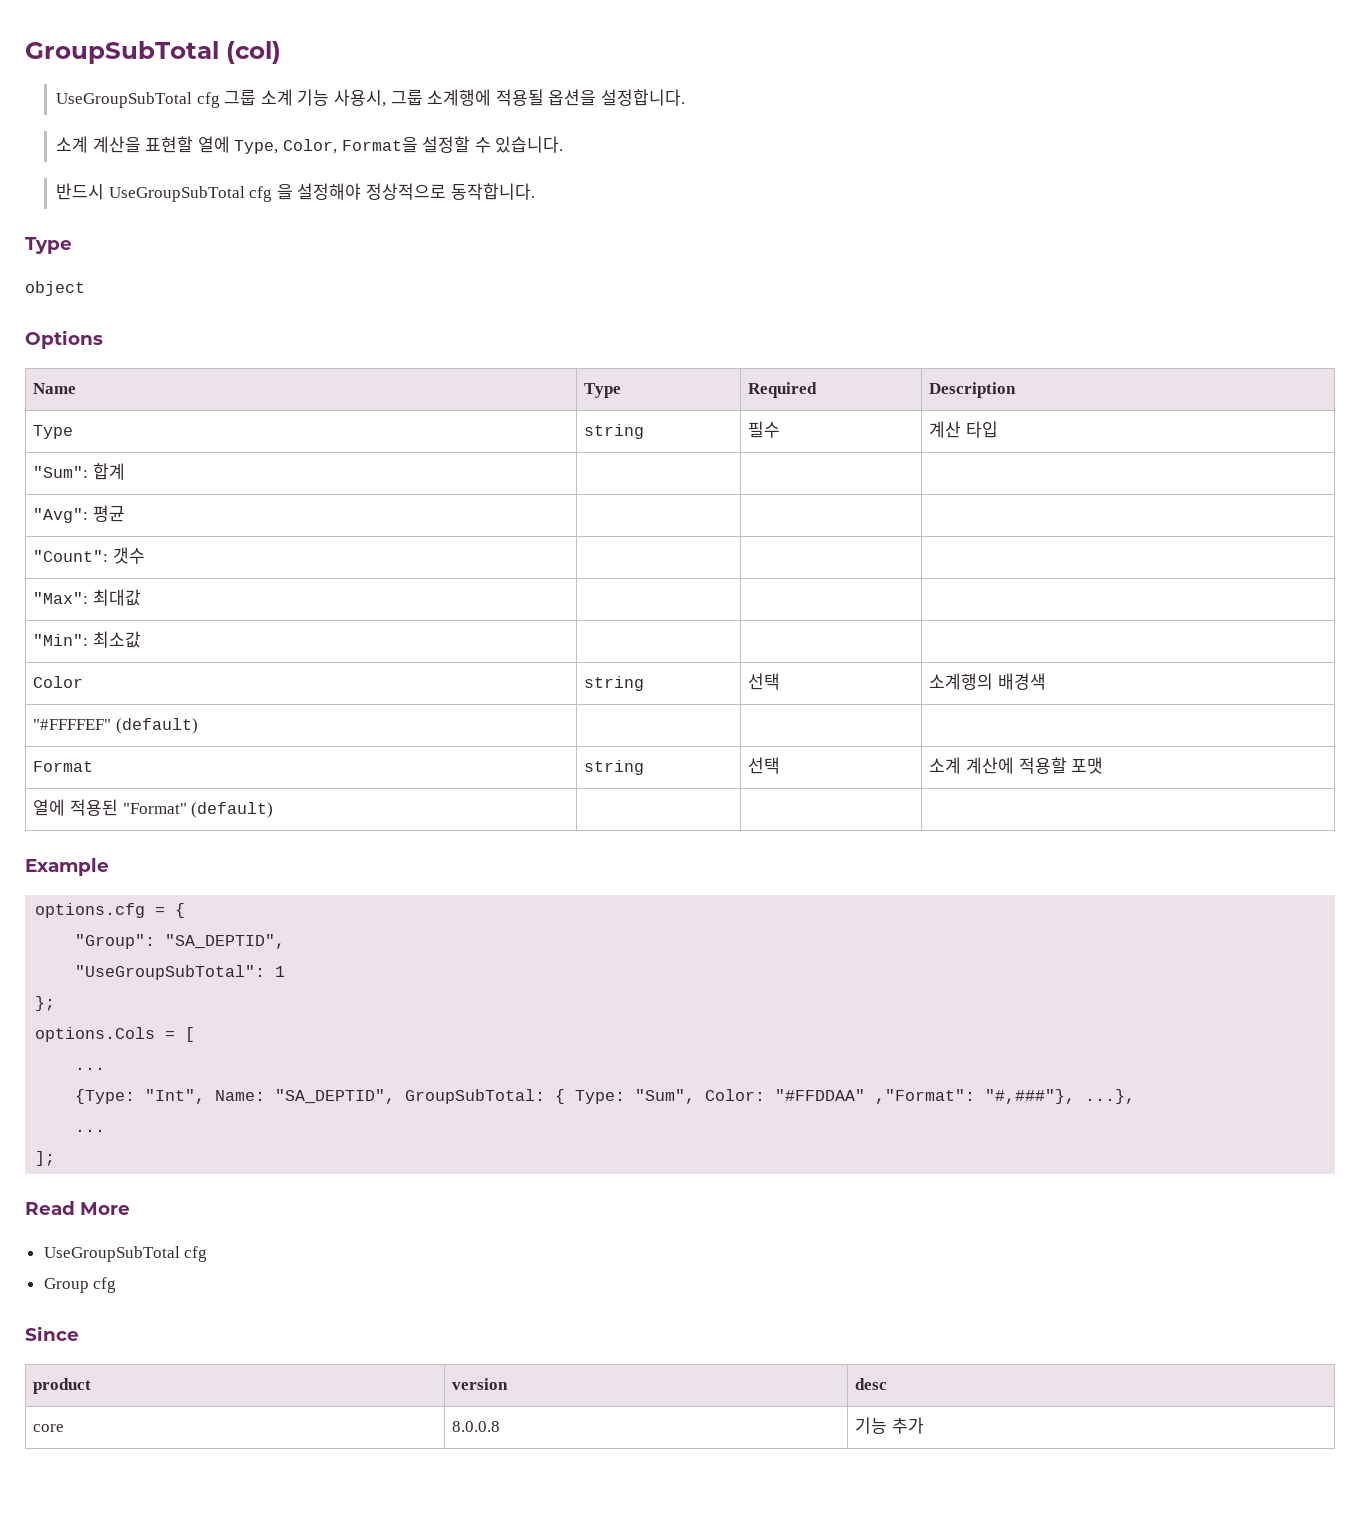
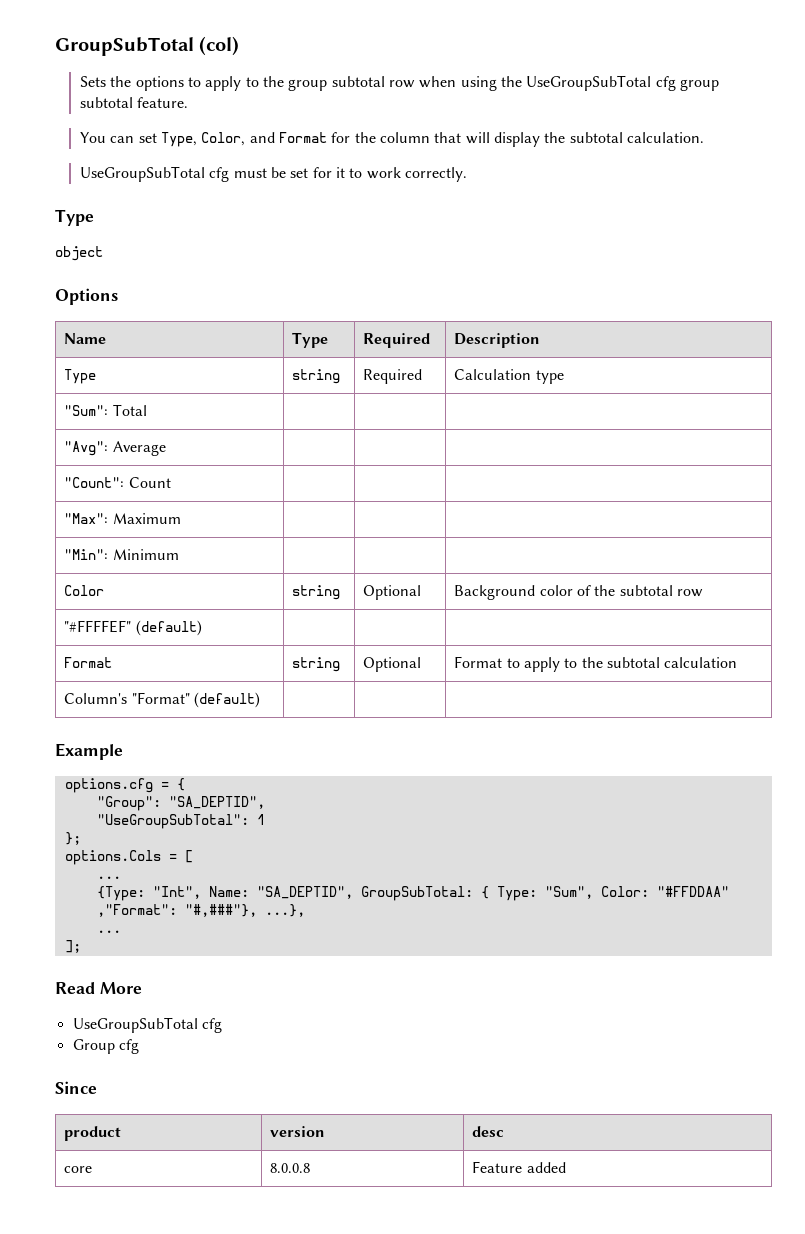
[55,89,685,108] [55,136,564,154] [55,183,535,202] UseGroupSubTotal cfg 그룹 소계 기능 사용시, 그룹 소계행에 적용될 옵션을 설정합니다. // 소계 계산을 표현할 열에 Type, Color, Format을 설정할 수 있습니다. // 반드시 UseGroupSubTotal cfg 을 설정해야 정상적으로 동작합니다. -> [80,75,719,91] [80,97,189,108] [80,132,704,147] [80,166,468,182] Sets the options to apply to the group subtotal row when using the UseGroupSubTotal cfg group subtotal feature. // You can set Type, Color, and Format for the column that will display the subtotal calculation. // UseGroupSubTotal cfg must be set for it to work correctly.
[748,421,781,438] [929,421,998,438] 필수 | 계산 타입 -> [363,369,423,384] [454,369,564,384] Required | Calculation type
[92,463,125,480] 합계 -> [112,404,147,416] Total
[92,505,125,522] 평균 -> [112,441,166,456] Average
[112,547,145,564] 갯수 -> [128,477,171,488] Count
[92,589,141,606] 최대값 -> [112,513,181,524] Maximum
[92,631,141,648] 최소값 -> [112,549,179,560] Minimum
[748,673,781,690] [929,673,1046,690] [33,718,198,734] [33,761,94,772] [584,760,645,775] [748,757,781,774] [929,757,1104,774] [33,799,118,816] 선택 | 소계행의 배경색 // "#FFFFEF" (default) | | | // Format | string | 선택 | 소계 계산에 적용할 포맷 // 열에 적용된 -> [363,585,422,600] [454,585,704,600] [64,620,202,636] [64,657,113,668] [292,657,341,672] [363,657,422,672] [454,656,738,672] [64,693,128,704] Optional | Background color of the subtotal row // "#FFFFEF" (default) | | | // Format | string | Optional | Format to apply to the subtotal calculation // Column's
[855,1417,924,1434] 기능 추가 -> [472,1161,566,1173] Feature added

